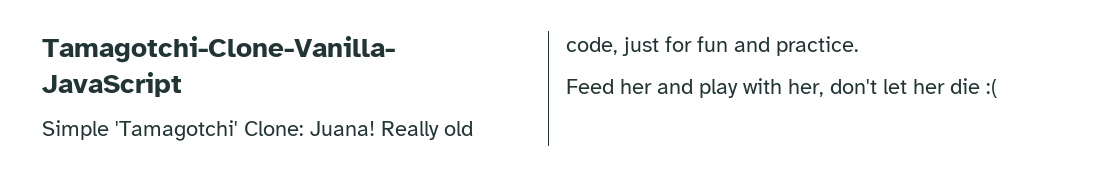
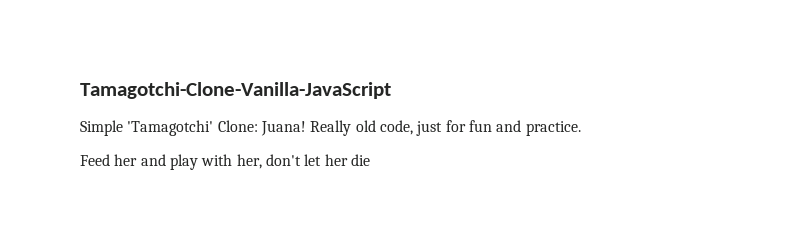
[986,79,998,98] :( -> (370, 160) none

